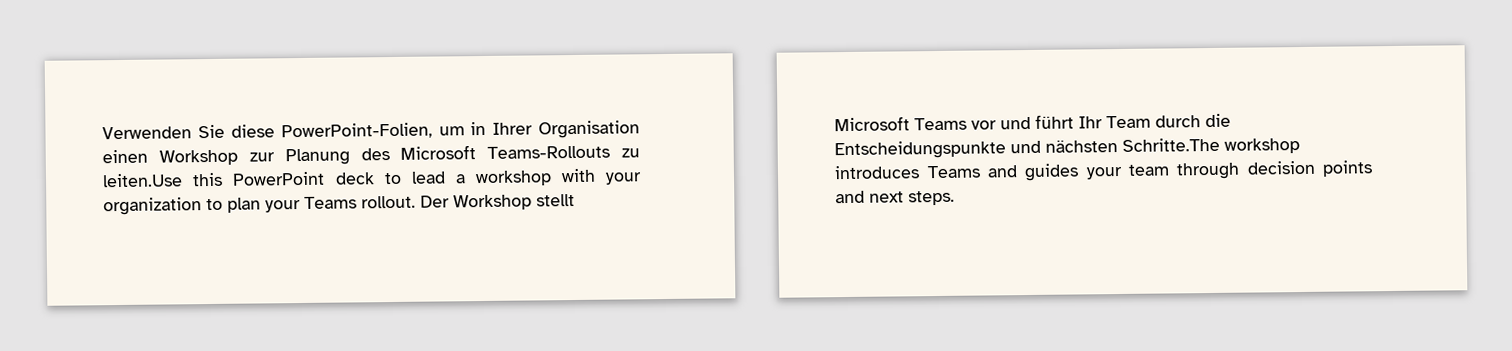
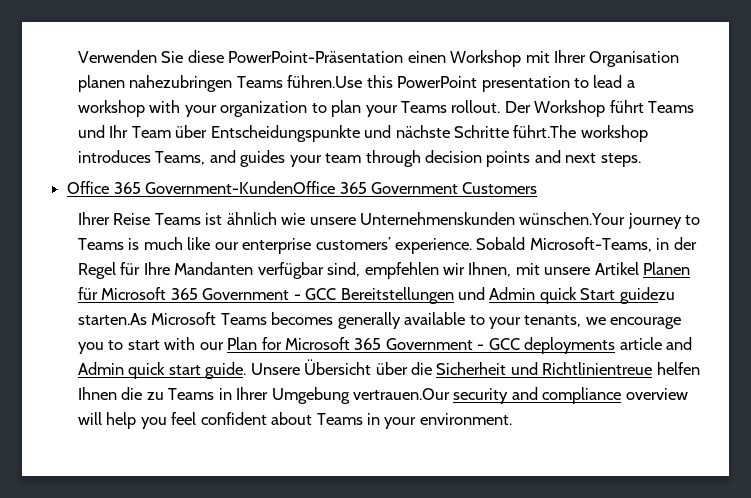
[280,120,640,140] [102,145,640,166] [102,173,184,188] PowerPoint-Folien, um in Ihrer Organisation einen Workshop zur Planung des Microsoft Teams-Rollouts zu leiten.Use -> [228,50,680,67] [77,75,363,92] PowerPoint-Präsentation einen Workshop mit Ihrer Organisation planen nahezubringen Teams führen.Use
[334,172,375,185] deck -> [481,76,570,92] presentation
[536,193,576,207] [834,113,1232,132] [834,137,1221,160] stellt Microsoft Teams vor und führt Ihr Team durch die Entscheidungspunkte und nächsten Schritte.The -> [609,100,695,113] [77,125,577,142] führt Teams und Ihr Team über Entscheidungspunkte und nächste Schritte führt.The
[926,165,981,179] Teams -> [155,151,206,165] Teams,
(956, 198) none -> [67,181,538,194] [77,212,701,229] [77,237,697,254] [77,262,691,279] [77,287,675,304] [77,312,682,329] [77,337,693,354] [77,359,700,379] [77,387,688,404] [77,412,512,429] // Office 365 Government-KundenOffice 365 Government Customers // Ihrer Reise Teams ist ähnlich wie unsere Unternehmenskunden wünschen.Your journey to Teams is much like our enterprise customers’ experience. Sobald Microsoft-Teams, in der Regel für Ihre Mandanten verfügbar sind, empfehlen wir Ihnen, mit unsere Artikel Planen für Microsoft 365 Government - GCC Bereitstellungen und Admin quick Start guidezu starten.As Microsoft Teams becomes generally available to your tenants, we encourage you to start with our Plan for Microsoft 365 Government - GCC deployments article and Admin quick start guide. Unsere Übersicht über die Sicherheit und Richtlinientreue helfen Ihnen die zu Teams in Ihrer Umgebung vertrauen.Our security and compliance overview will help you feel confident about Teams in your environment.

